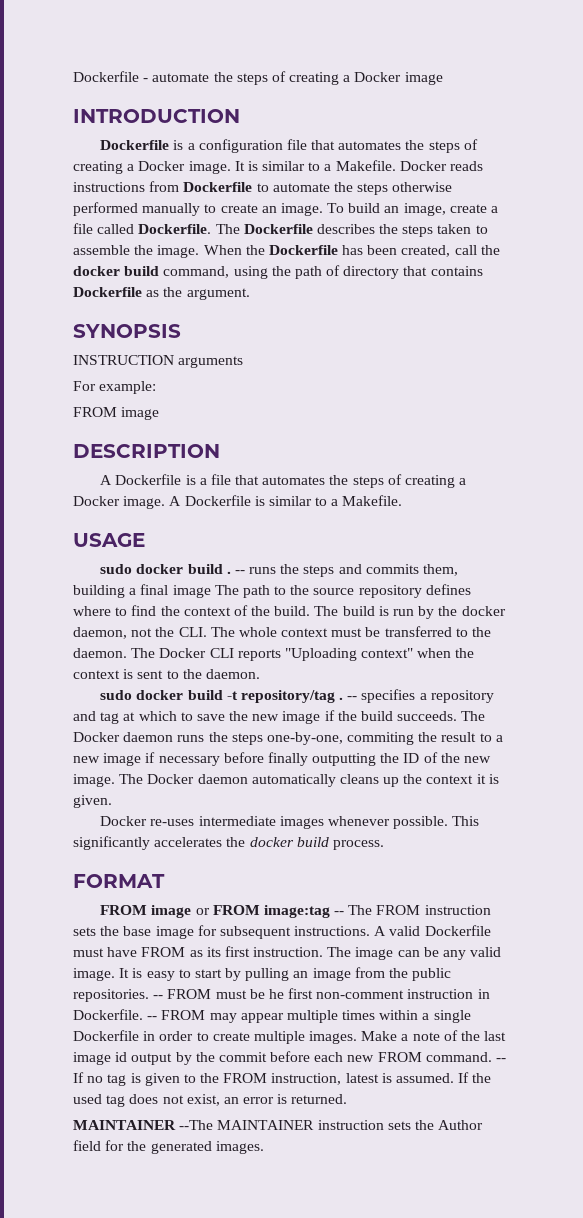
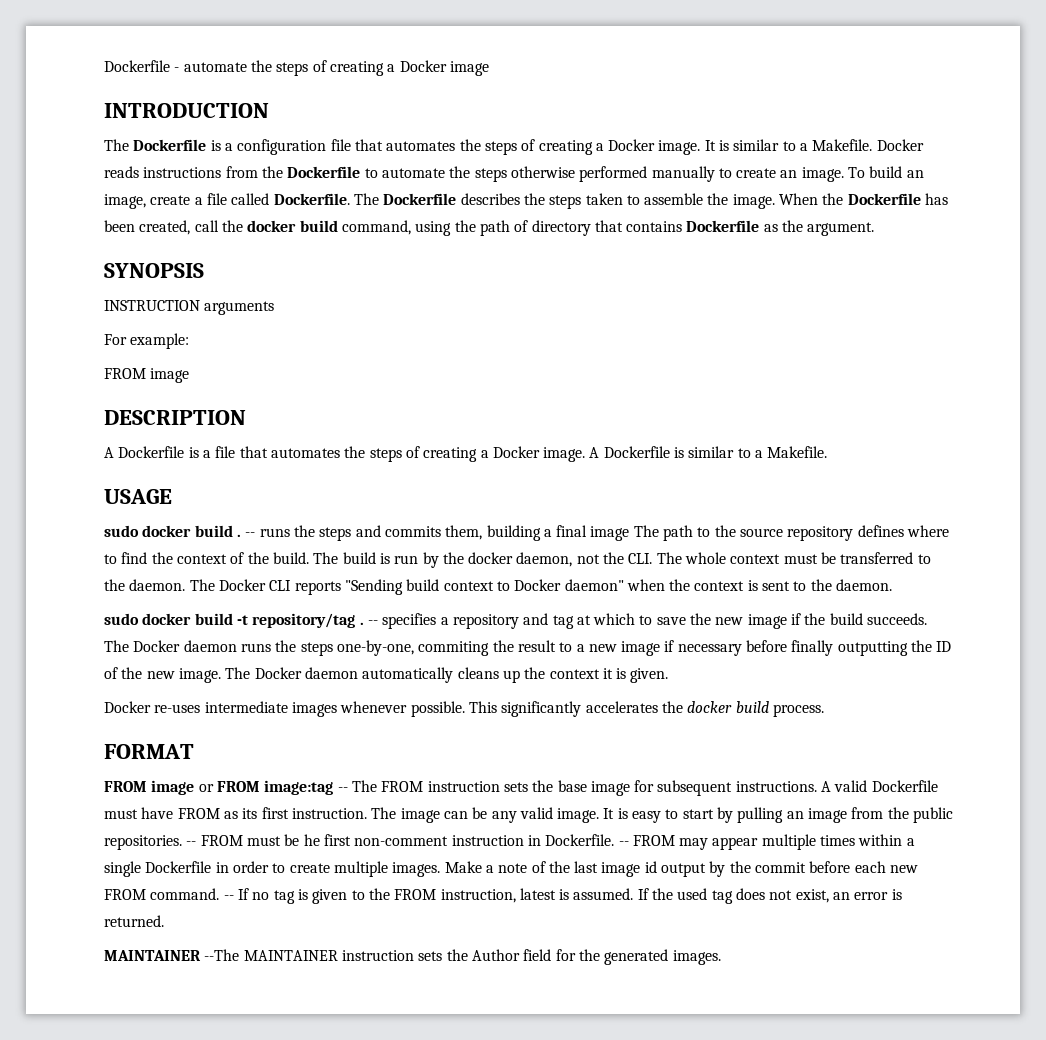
(240, 116) none -> [104,139,129,151] The
(180, 186) none -> [261,166,283,178] the
[284,648,414,661] "Uploading context" -> [344,579,624,595] "Sending build context to Docker daemon"

